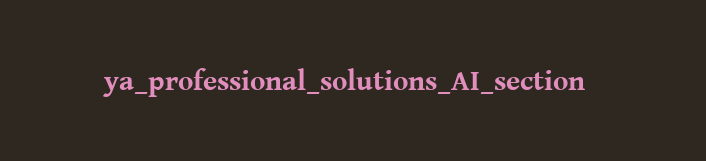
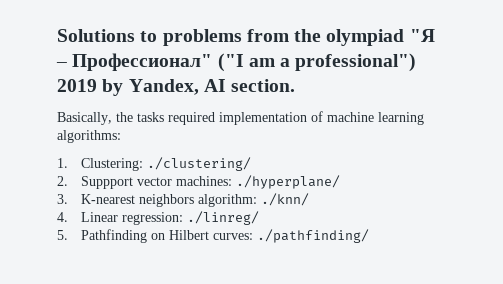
[103,68,585,97] ya_professional_solutions_AI_section -> [57,29,435,46] [56,53,417,72] [57,79,296,96] [57,111,424,125] [57,130,121,143] [57,157,251,171] [57,175,340,189] [57,193,309,207] [57,211,259,225] [57,229,369,243] Solutions to problems from the olympiad "Я – Профессионал" ("I am a professional") 2019 by Yandex, AI section. // Basically, the tasks required implementation of machine learning algorithms: // 1. Clustering: ./clustering/ // 2. Suppport vector machines: ./hyperplane/ // 3. K-nearest neighbors algorithm: ./knn/ // 4. Linear regression: ./linreg/ // 5. Pathfinding on Hilbert curves: ./pathfinding/

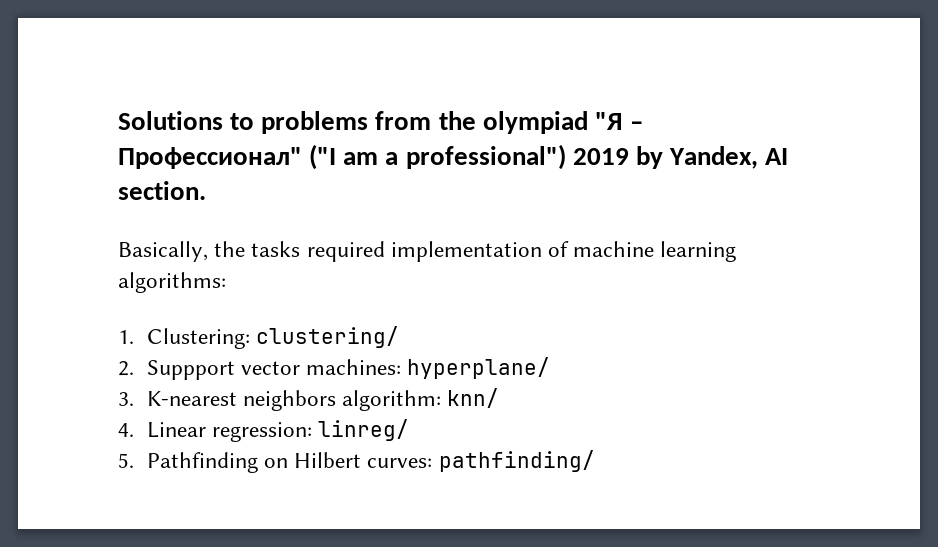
[146,157,251,171] ./clustering/ -> [255,326,399,348] clustering/
[235,175,340,189] ./hyperplane/ -> [407,357,551,379] hyperplane/
[260,193,309,206] ./knn/ -> [447,388,500,408] knn/
[186,211,259,225] ./linreg/ -> [318,419,410,441] linreg/
[256,229,369,243] ./pathfinding/ -> [438,450,595,472] pathfinding/

